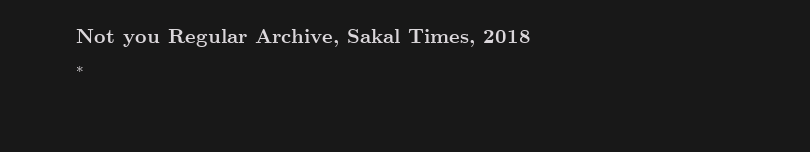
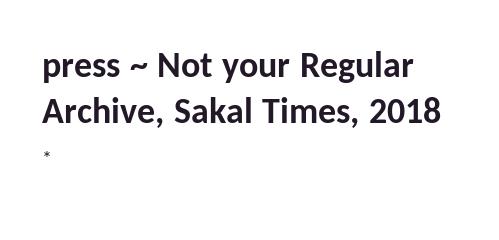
[76,29,160,47] Not you -> [42,53,291,83] press ~ Not your

